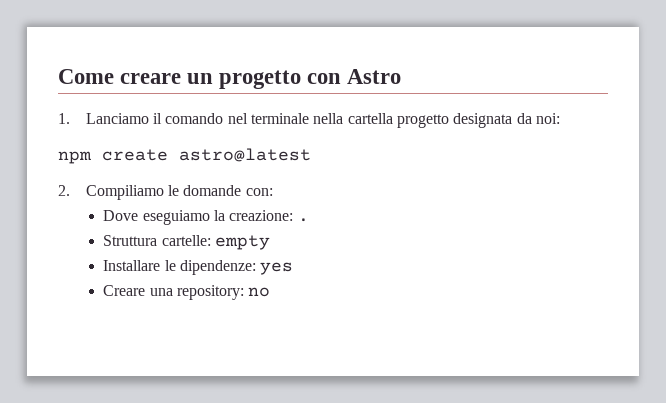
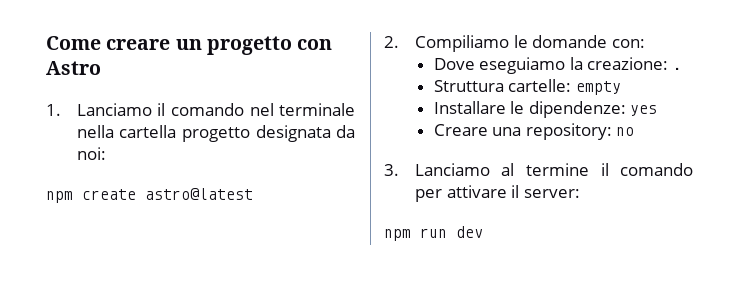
(271, 292) none -> [384,163,693,176] [414,185,580,202] [384,226,483,241] // 3. Lanciamo al termine il comando per attivare il server: // npm run dev

